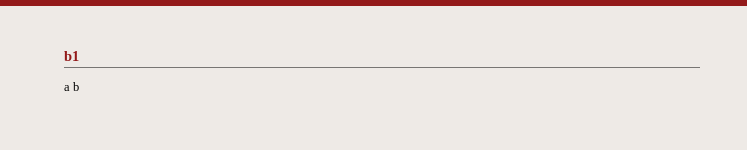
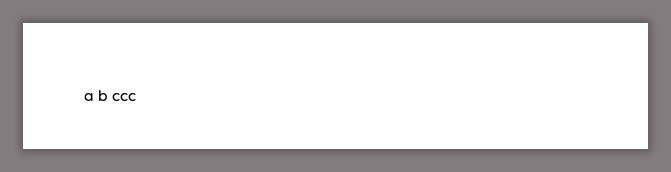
[64,51,79,61] b1 // -> (84, 97) none
(80, 86) none -> [112,93,137,101] ccc

